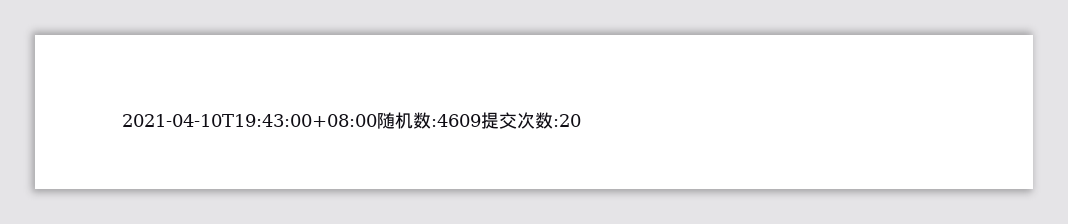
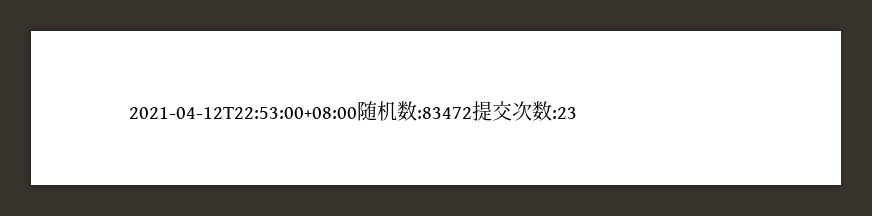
[122,112,481,129] 2021-04-10T19:43:00+08:00随机数:4609 -> [129,101,472,121] 2021-04-12T22:53:00+08:00随机数:83472
[553,114,581,127] :20 -> [552,107,577,119] :23

